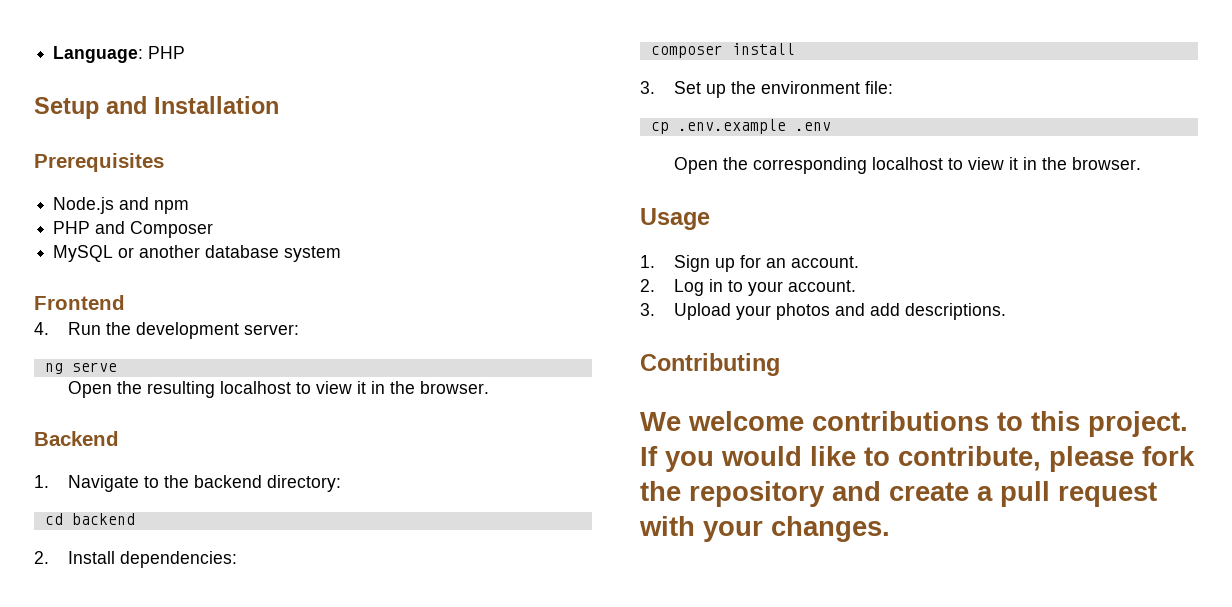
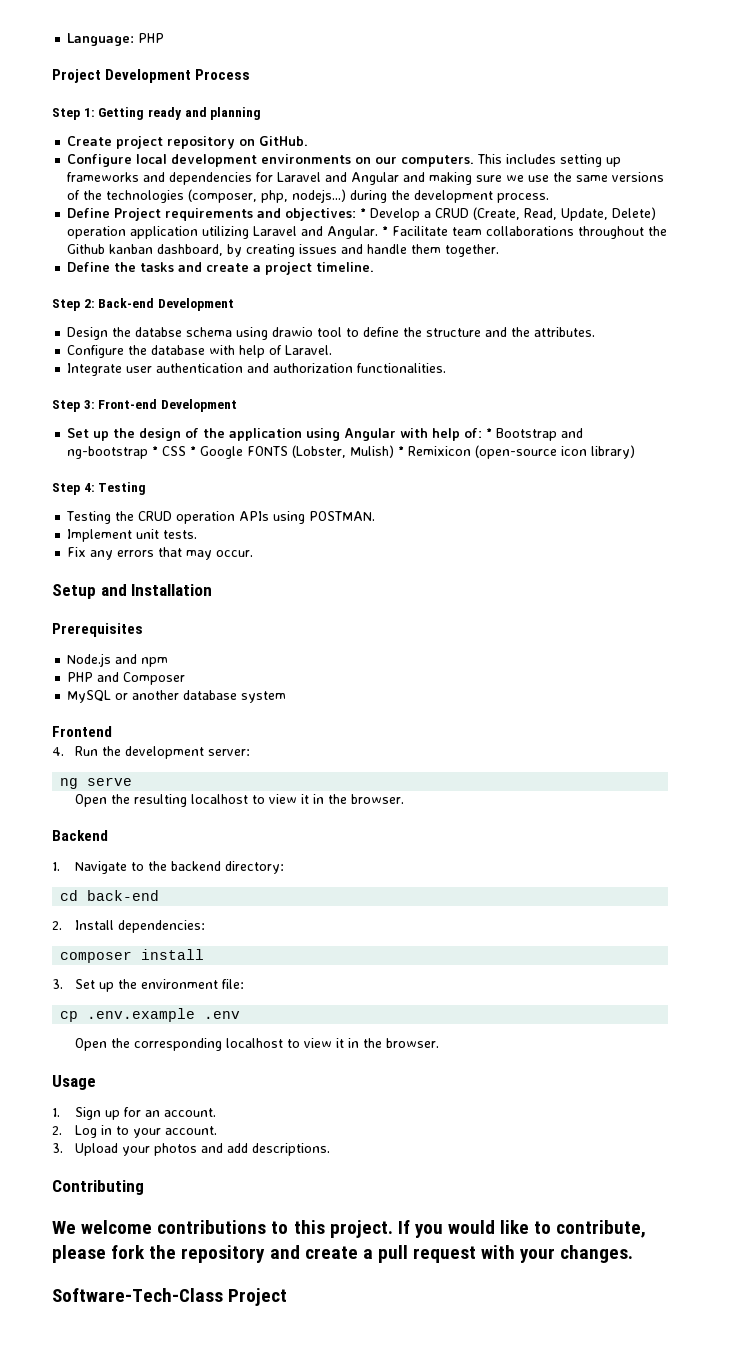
(186, 52) none -> [52,69,251,83] [52,107,262,120] [67,136,309,149] [67,154,622,167] [67,172,665,185] [67,189,550,203] [67,207,657,221] [67,226,668,239] [67,244,500,257] [67,262,375,275] [52,298,234,311] [67,327,596,340] [67,345,333,358] [67,363,447,376] [52,399,237,412] [67,428,584,441] [67,445,636,459] [52,482,147,495] [66,511,376,524] [67,529,198,542] [67,547,254,560] // Project Development Process // Step 1: Getting ready and planning // Create project repository on GitHub. // Configure local development environments on our computers. This includes setting up frameworks and dependencies for Laravel and Angular and making sure we use the same versions of the technologies (composer, php, nodejs...) during the development process. // Define Project requirements and objectives: * Develop a CRUD (Create, Read, Update, Delete) operation application utilizing Laravel and Angular. * Facilitate team collaborations throughout the Github kanban dashboard, by creating issues and handle them together. // Define the tasks and create a project timeline. // Step 2: Back-end Development // Design the databse schema using drawio tool to define the structure and the attributes. // Configure the database with help of Laravel. // Integrate user authentication and authorization functionalities. // Step 3: Front-end Development // Set up the design of the application using Angular with help of: * Bootstrap and ng-bootstrap * CSS * Google FONTS (Lobster, Mulish) * Remixicon (open-source icon library) // Step 4: Testing // Testing the CRUD operation APIs using POSTMAN. // Implement unit tests. // Fix any errors that may occur.
[71,513,135,525] backend -> [87,890,160,901] back-end
(890, 529) none -> [52,1288,288,1306] // Software-Tech-Class Project

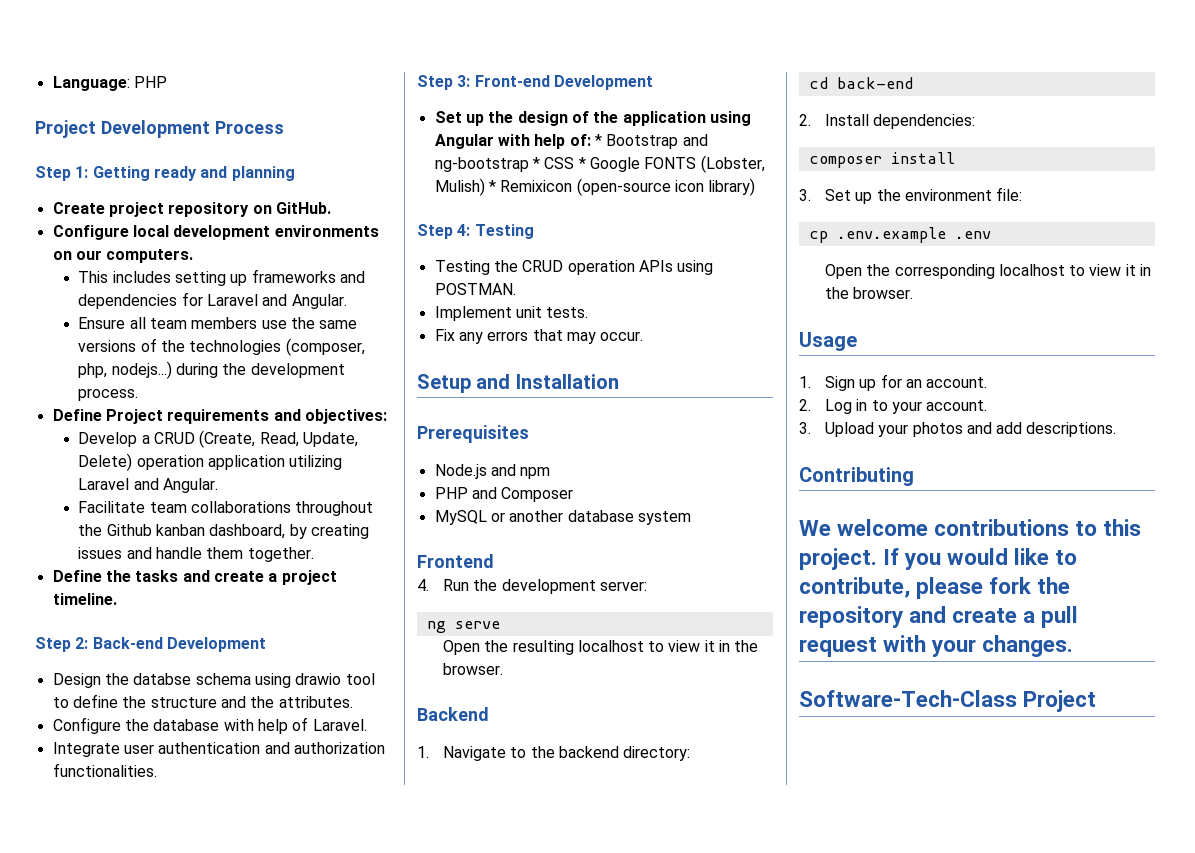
(475, 161) none -> (194, 256) //
[351,172,525,185] Angular and making sure we -> [291,294,347,309] [78,317,258,329] Angular. // Ensure all team members
[360,208,367,218] * -> (387, 416) //
[382,226,389,236] * -> (219, 485) //

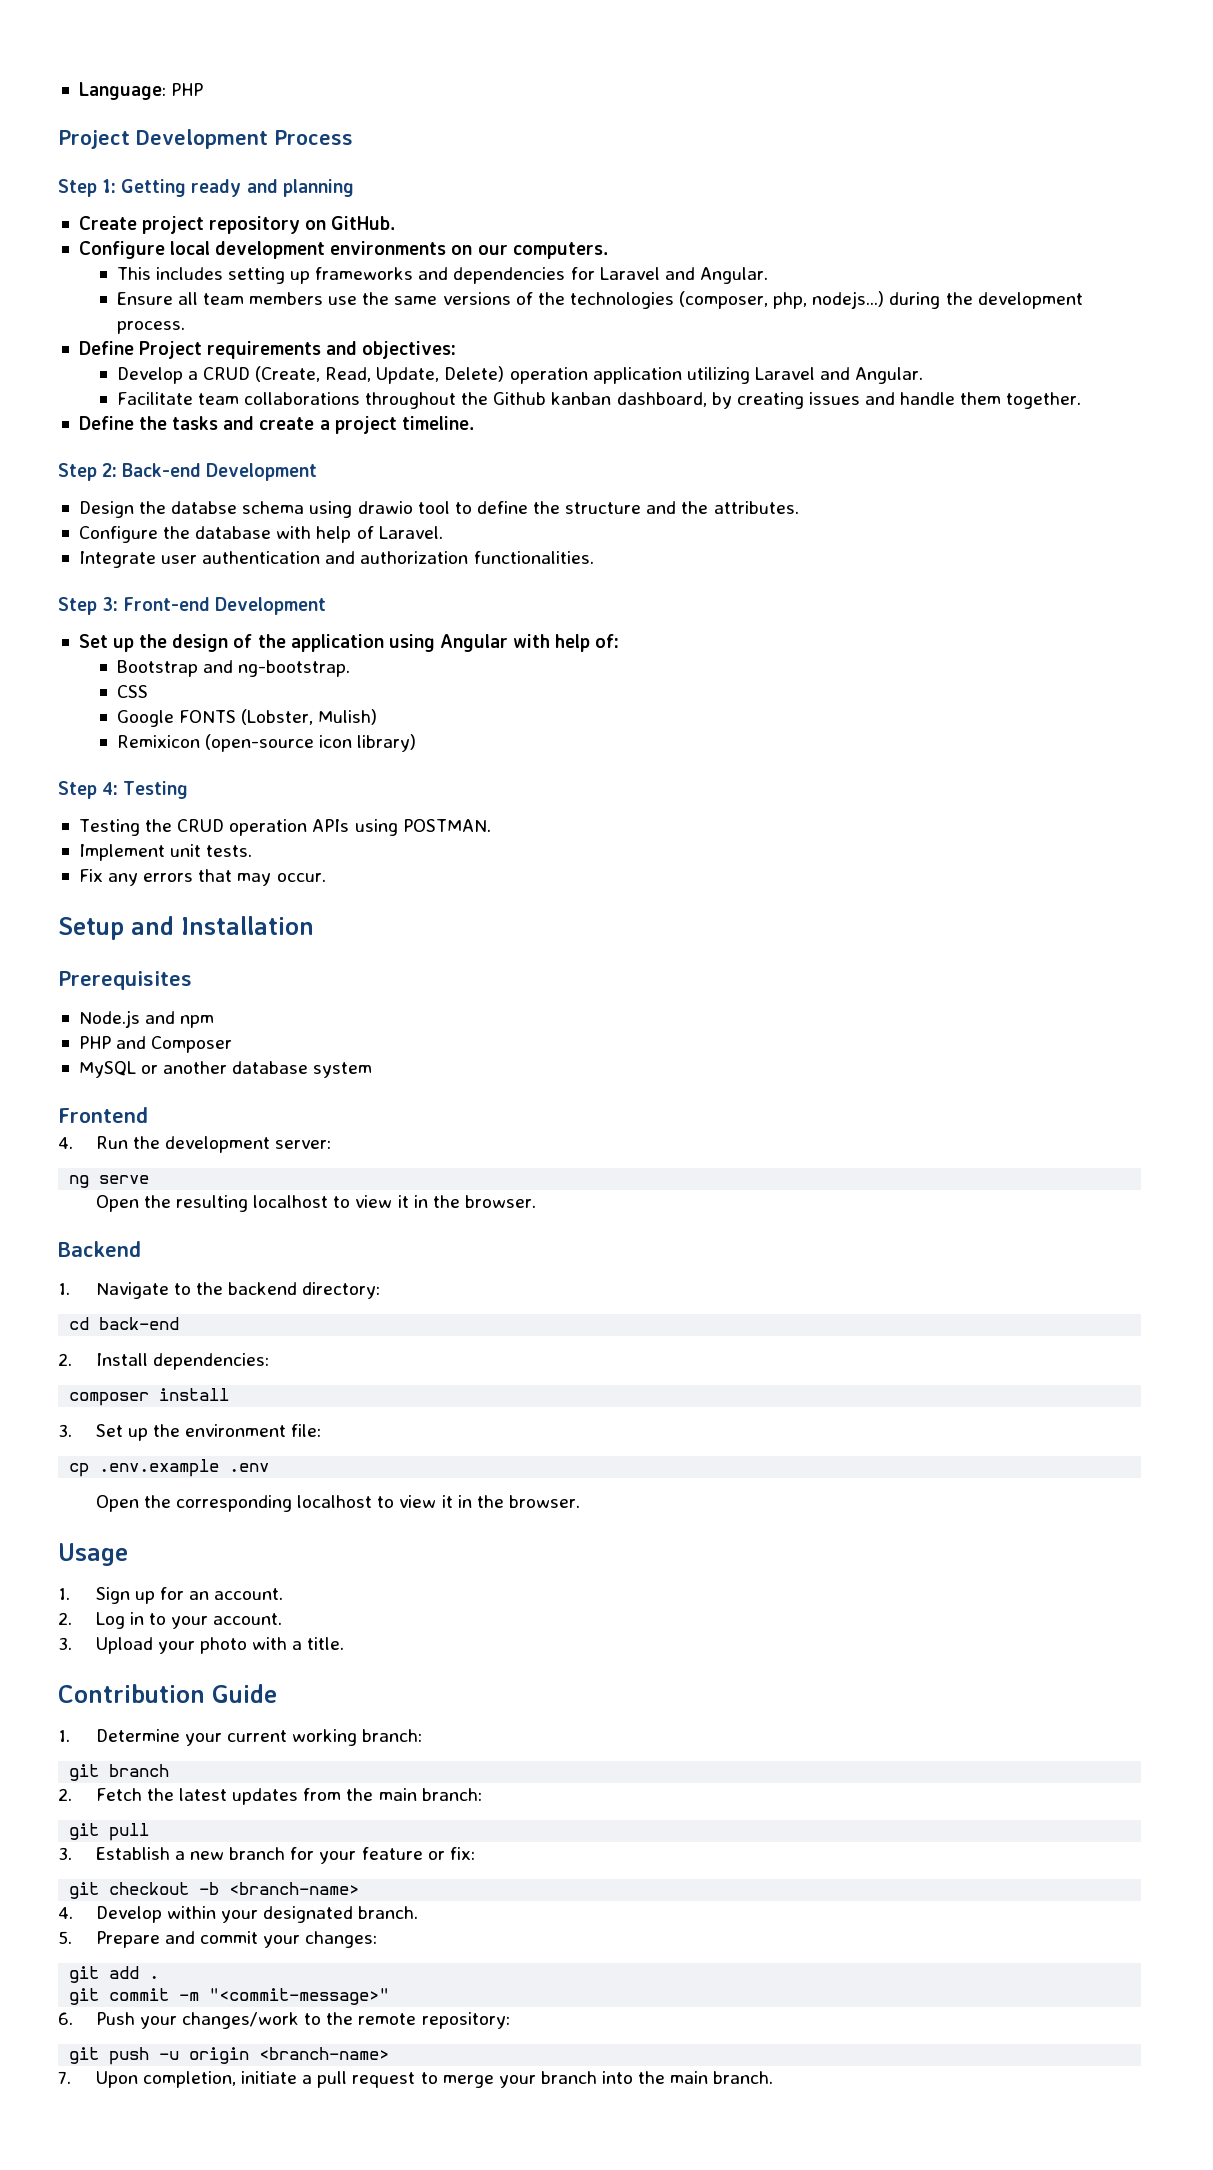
[594,134,602,146] * -> (620, 641) //
[434,157,540,172] ng-bootstrap * -> [237,660,350,677] ng-bootstrap. //
[578,157,586,169] * -> (148, 691) //
[488,180,496,192] * -> (378, 717) //
[912,422,1117,437] [799,467,914,486] [799,519,1142,536] [799,548,1078,570] [799,577,1071,599] [799,606,1079,628] [799,635,1074,657] [799,690,1097,712] photos and add descriptions. // Contributing // We welcome contributions to this project. If you would like to contribute, please fork the repository and create a pull request with your changes. // Software-Tech-Class Project -> [200,1637,345,1654] [58,1684,277,1703] [58,1729,423,1746] [69,1764,170,1781] [58,1788,482,1805] [69,1823,150,1841] [58,1847,475,1864] [69,1882,360,1899] [58,1906,419,1923] [58,1931,378,1948] [69,1966,160,1983] [69,1988,390,2005] [58,2012,510,2029] [69,2047,390,2065] [58,2071,774,2088] photo with a title. // Contribution Guide // 1. Determine your current working branch: // git branch // 2. Fetch the latest updates from the main branch: // git pull // 3. Establish a new branch for your feature or fix: // git checkout -b <branch-name> // 4. Develop within your designated branch. // 5. Prepare and commit your changes: // git add . // git commit -m "<commit-message>" // 6. Push your changes/work to the remote repository: // git push -u origin <branch-name> // 7. Upon completion, initiate a pull request to merge your branch into the main branch.

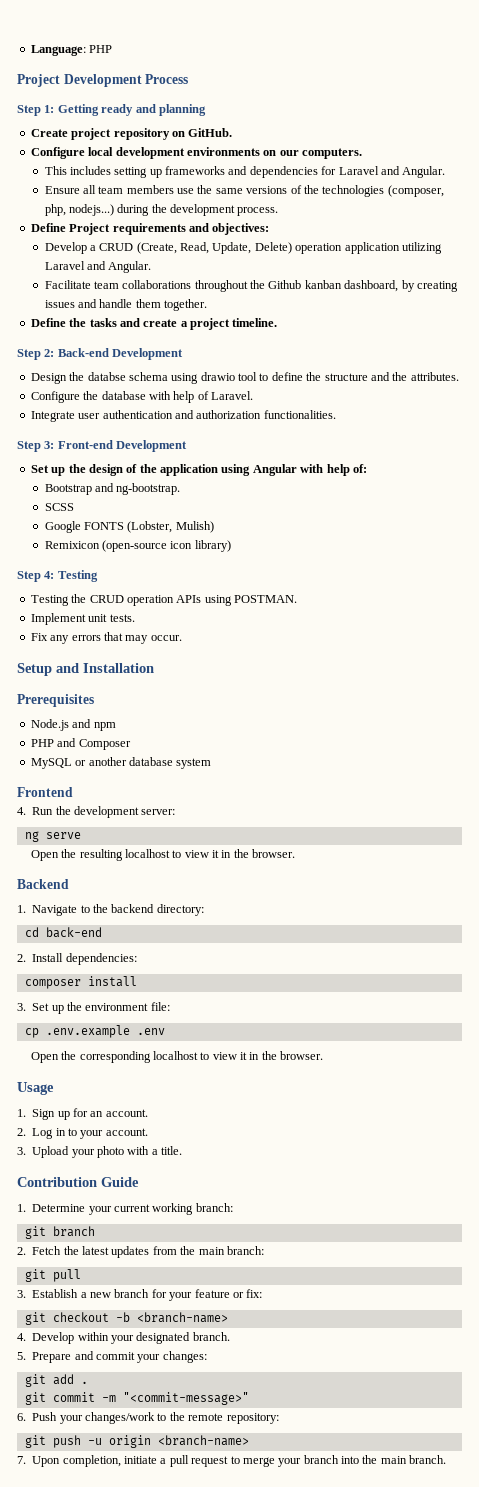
[116,685,148,698] CSS -> [44,503,74,511] SCSS

